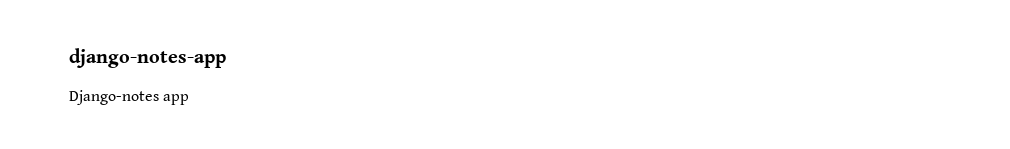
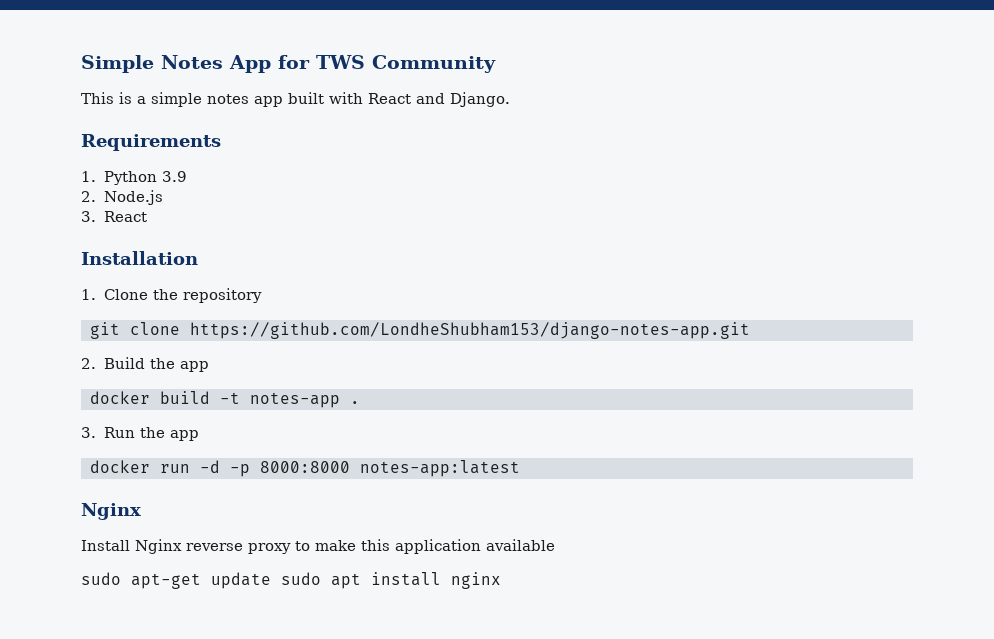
[69,48,226,68] [69,90,190,105] django-notes-app // Django-notes app -> [81,55,496,73] [81,92,510,107] [81,134,221,151] [81,171,187,185] [81,190,163,205] [81,211,147,222] [81,251,198,265] [81,288,262,303] [90,322,750,339] [81,357,209,372] [90,391,360,408] [81,427,199,441] [90,460,520,477] [81,503,141,520] [81,539,555,554] [81,572,501,589] Simple Notes App for TWS Community // This is a simple notes app built with React and Django. // Requirements // 1. Python 3.9 // 2. Node.js // 3. React // Installation // 1. Clone the repository // git clone https://github.com/LondheShubham153/django-notes-app.git // 2. Build the app // docker build -t notes-app . // 3. Run the app // docker run -d -p 8000:8000 notes-app:latest // Nginx // Install Nginx reverse proxy to make this application available // sudo apt-get update sudo apt install nginx

